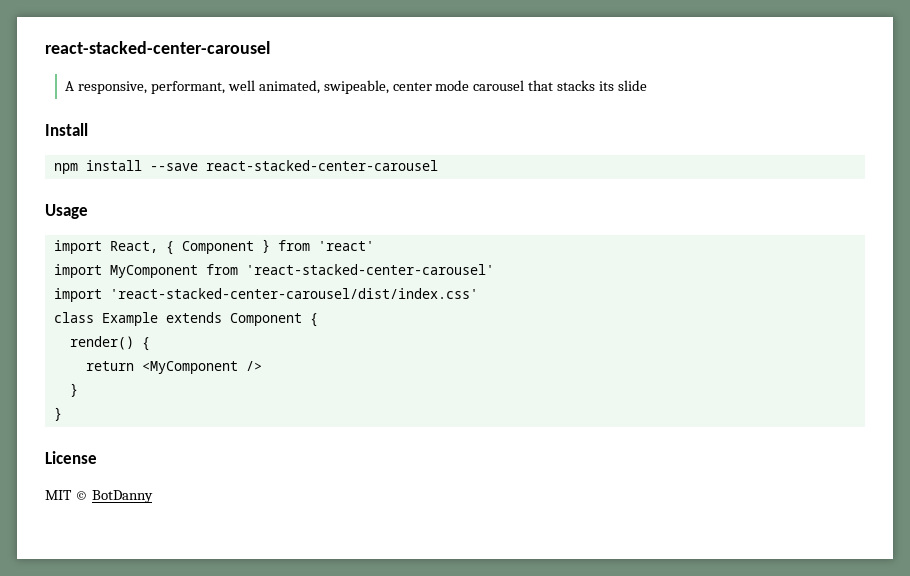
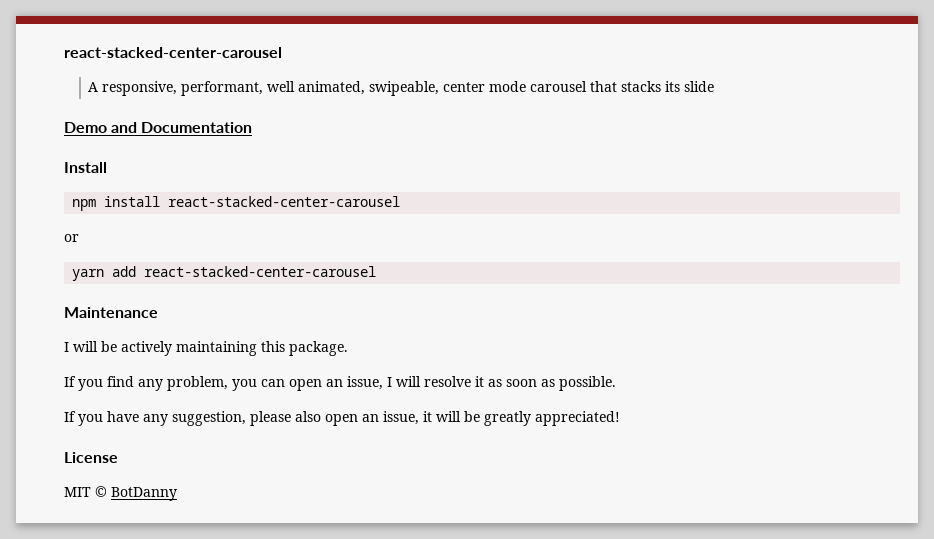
(647, 85) none -> [64,122,253,133] // Demo and Documentation
[149,160,438,171] [45,204,88,219] [53,239,374,255] [53,264,494,278] [53,288,478,302] [53,312,318,327] [69,336,150,351] [85,361,262,374] [69,383,78,397] [53,407,62,421] --save react-stacked-center-carousel // Usage // import React, { Component } from 'react' // import MyComponent from 'react-stacked-center-carousel' // import 'react-stacked-center-carousel/dist/index.css' // class Example extends Component { // render() { // return <MyComponent /> // } // } -> [168,196,401,207] [64,234,79,242] [72,266,377,281] [64,307,158,318] [64,341,348,356] [64,376,616,391] [64,411,620,426] react-stacked-center-carousel // or // yarn add react-stacked-center-carousel // Maintenance // I will be actively maintaining this package. // If you find any problem, you can open an issue, I will resolve it as soon as possible. // If you have any suggestion, please also open an issue, it will be greatly appreciated!

